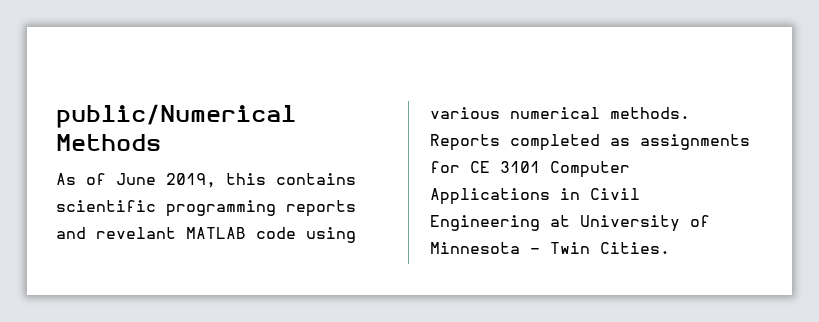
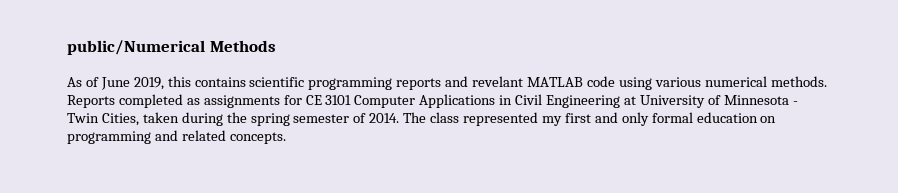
[600,242,670,254] Cities. -> [101,112,777,126] [67,130,286,144] Cities, taken during the spring semester of 2014. The class represented my first and only formal education on programming and related concepts.

